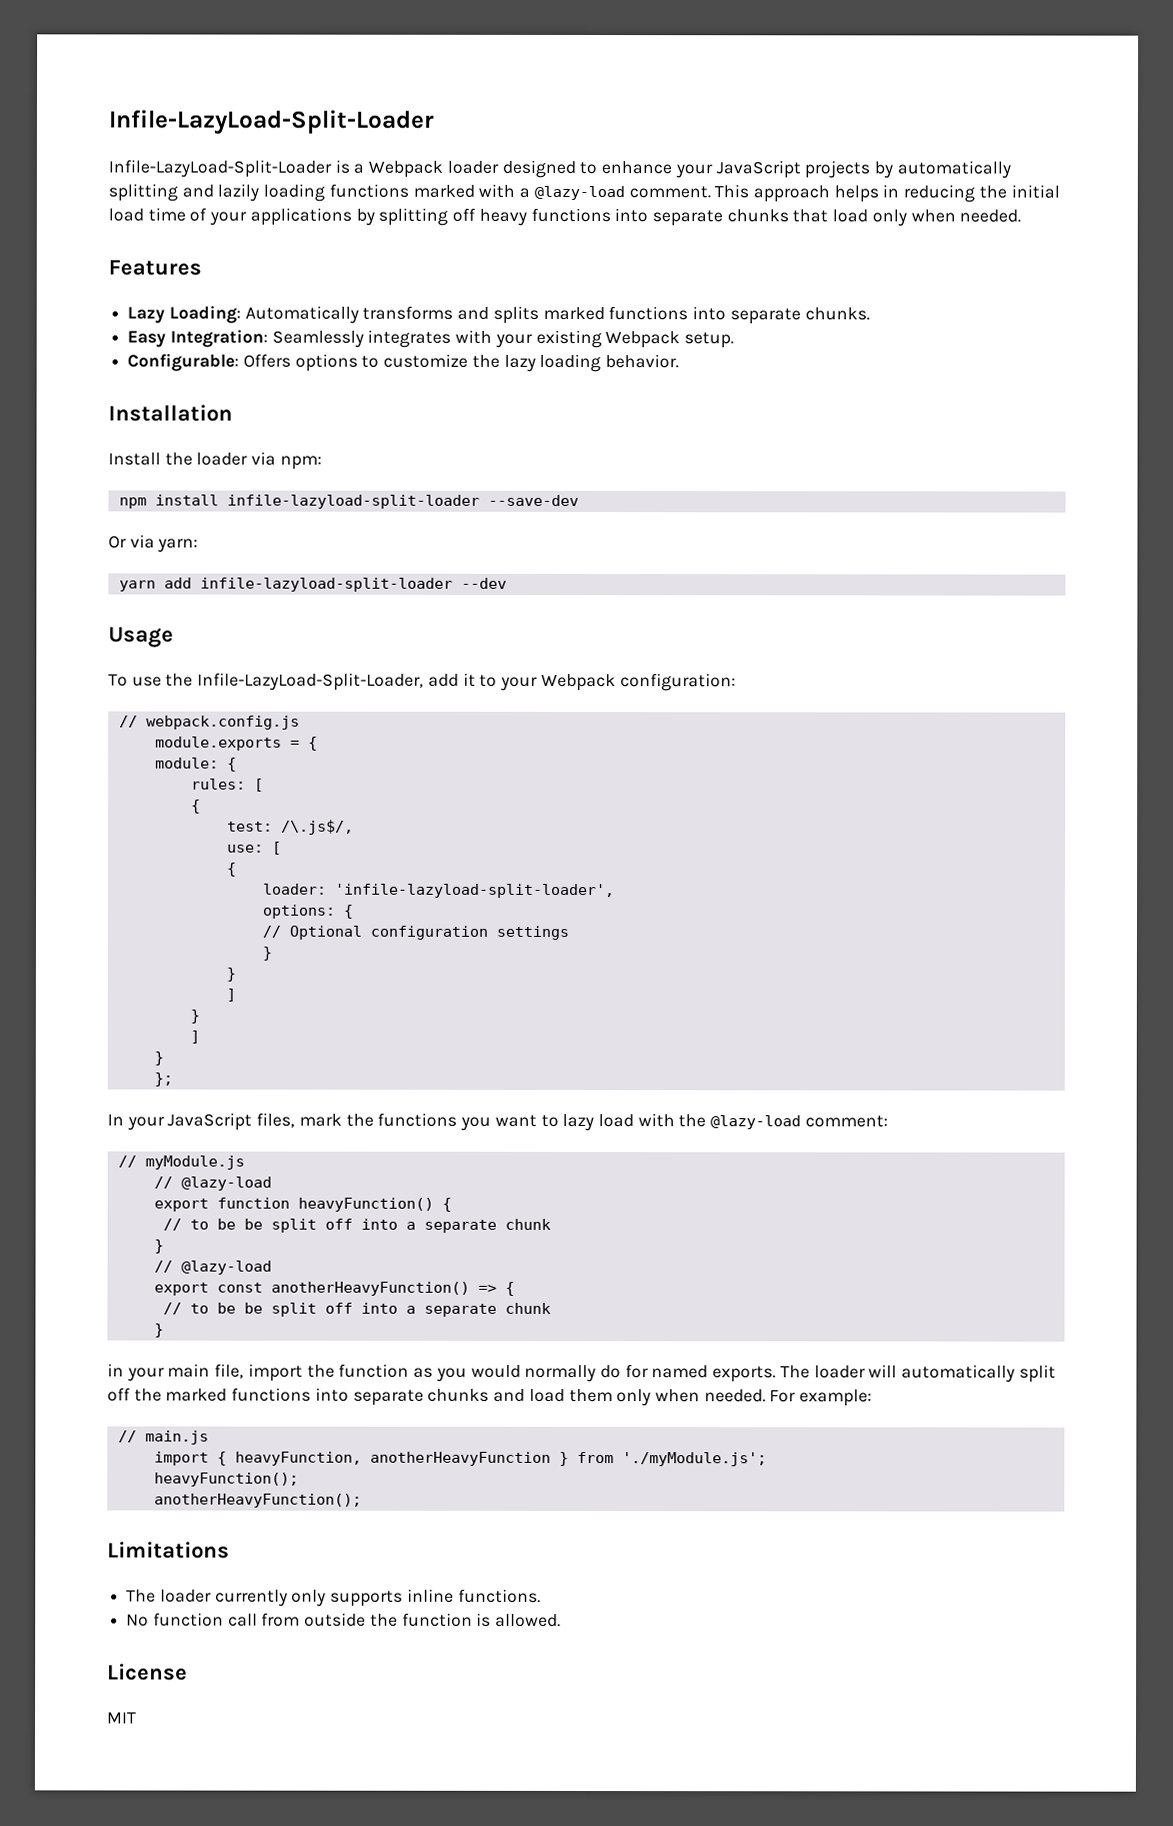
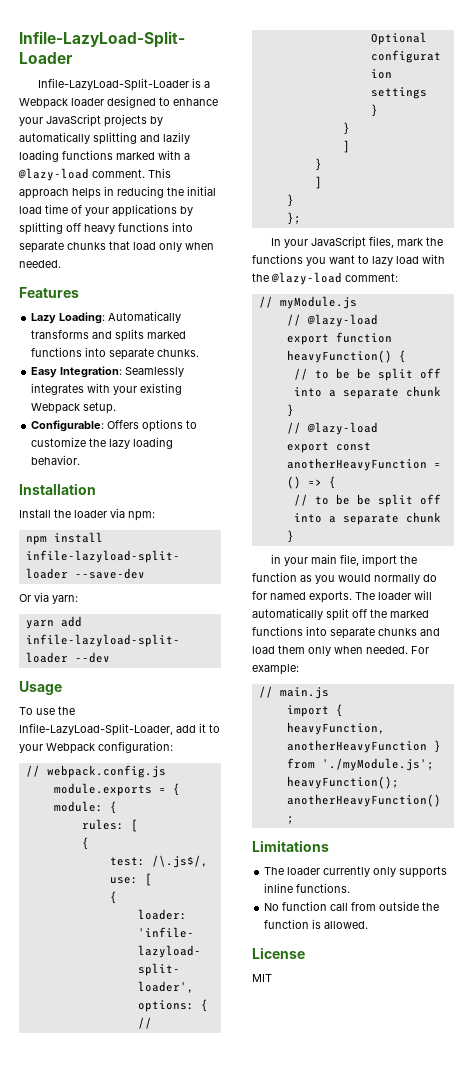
[270,1281,470,1296] anotherHeavyFunction() -> [286,458,441,471] [286,476,301,489] anotherHeavyFunction = ()

